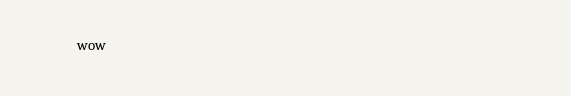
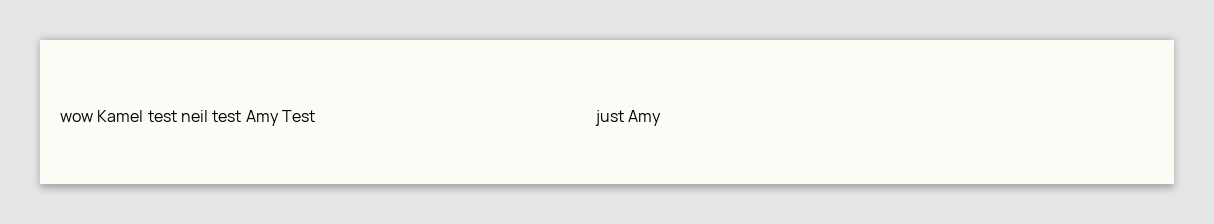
(106, 46) none -> [97,110,315,126] [595,110,662,126] Kamel test neil test Amy Test // just Amy

